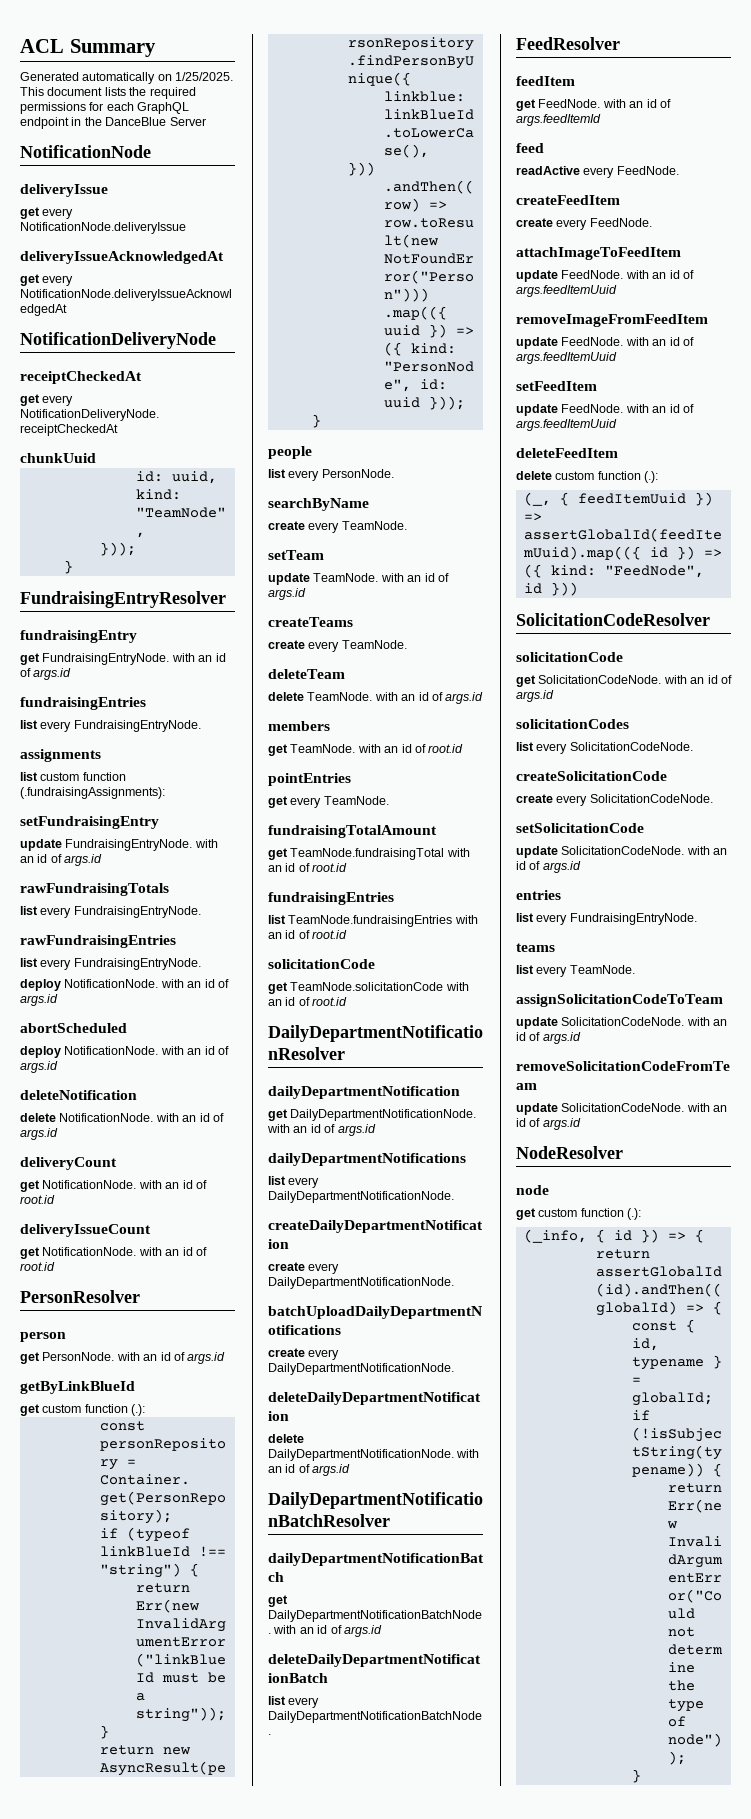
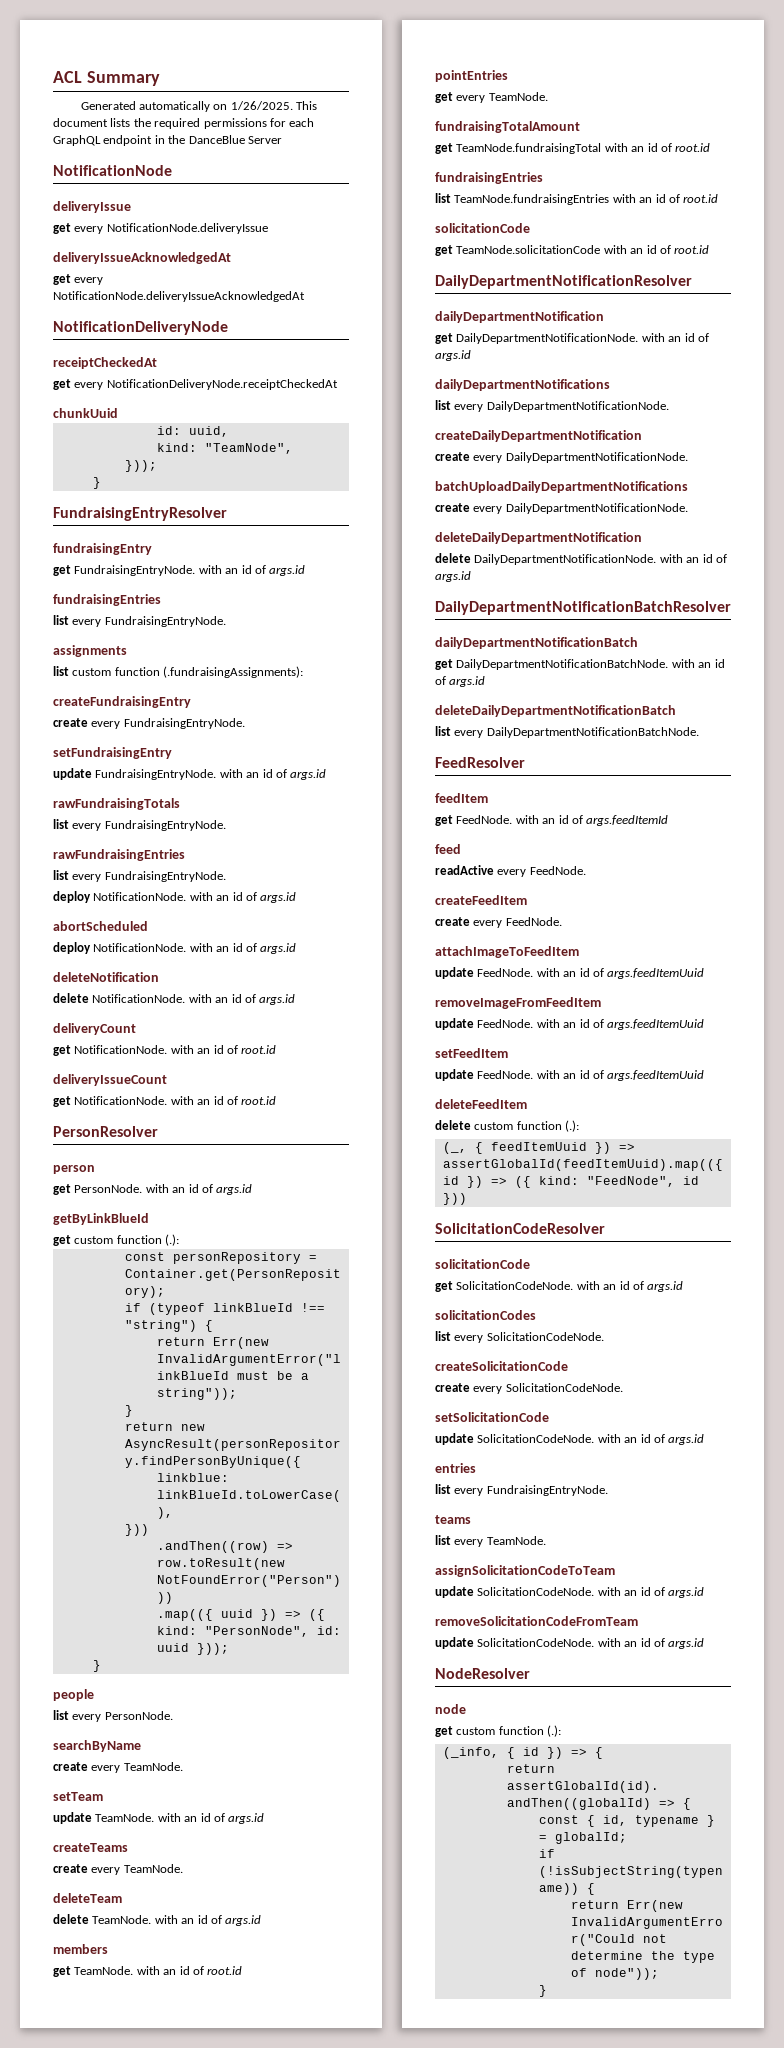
[175,72,234,81] 1/25/2025. -> [230,101,293,110] 1/26/2025.
(165, 793) none -> [53,696,191,708] [53,718,245,729] // createFundraisingEntry // create every FundraisingEntryNode.

